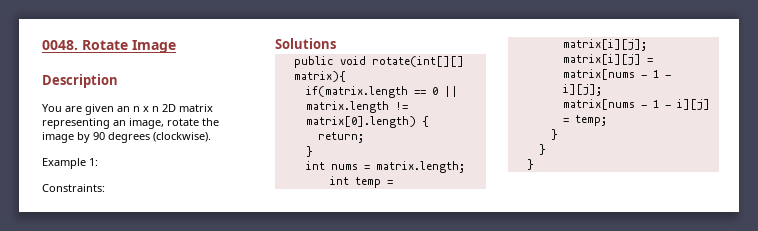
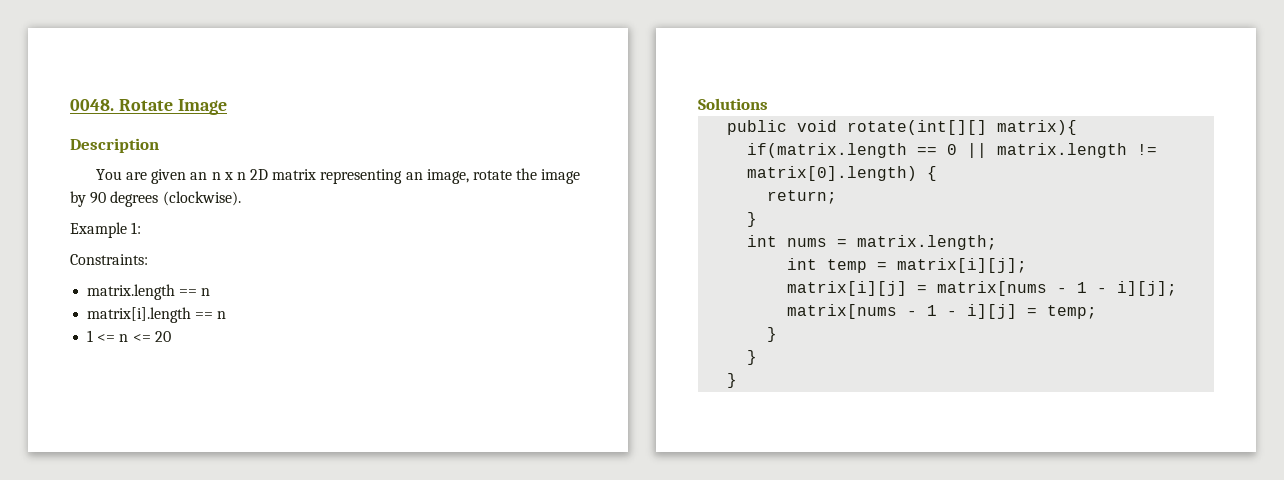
(105, 188) none -> [87,284,211,300] [87,307,227,323] [87,330,171,342] // matrix.length == n // matrix[i].length == n // 1 <= n <= 20

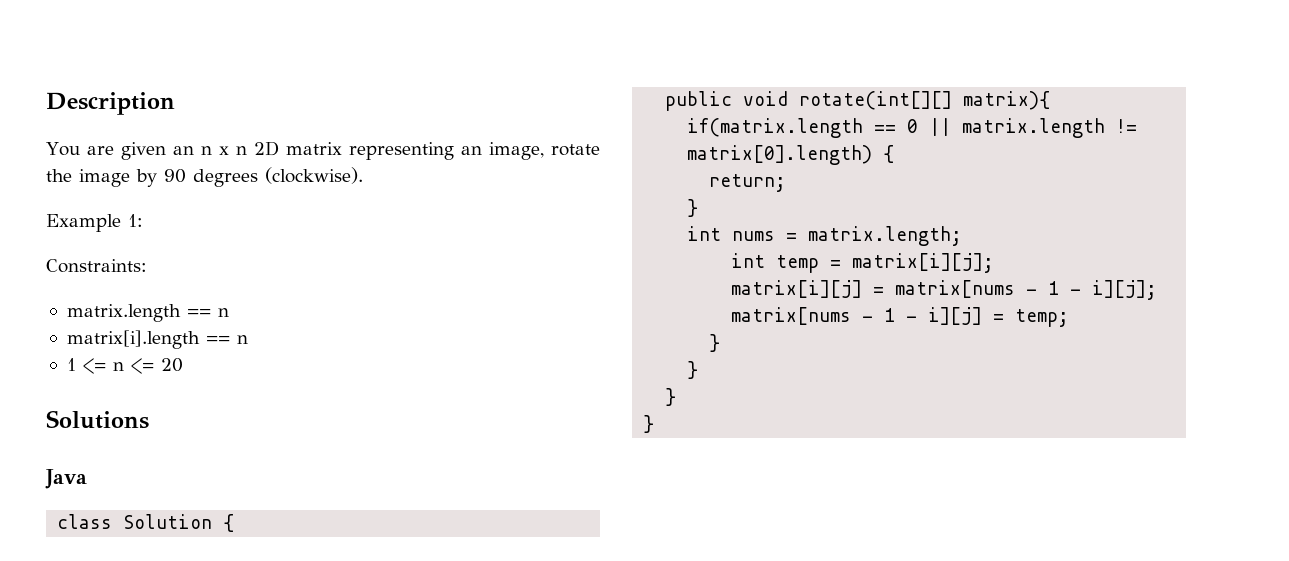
[70,99,227,115] 0048. Rotate Image // -> (46, 103) none
(768, 104) none -> [45,469,87,489] [57,514,235,532] // Java // class Solution {
(738, 380) none -> [643,415,655,433] // }

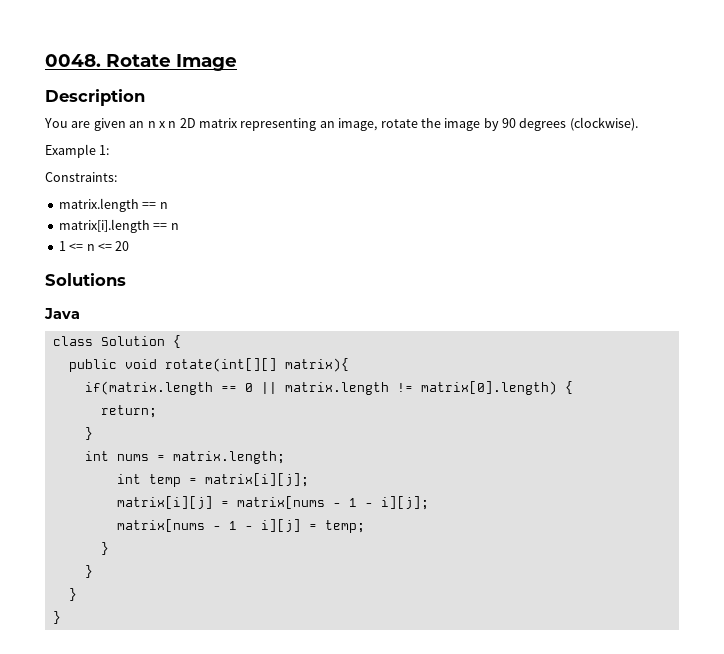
(46, 103) none -> [45,54,237,71] 0048. Rotate Image //

